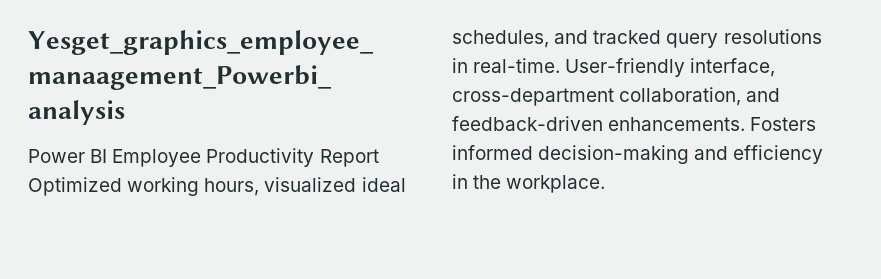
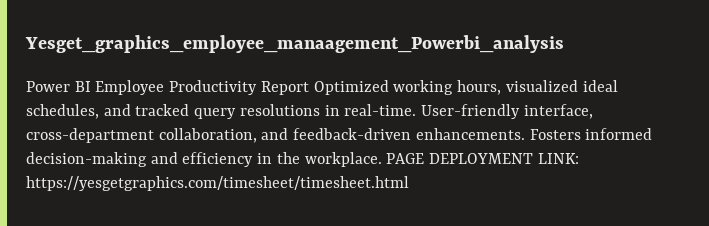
(606, 184) none -> [386,153,579,164] [26,176,409,191] PAGE DEPLOYMENT LINK: https://yesgetgraphics.com/timesheet/timesheet.html

